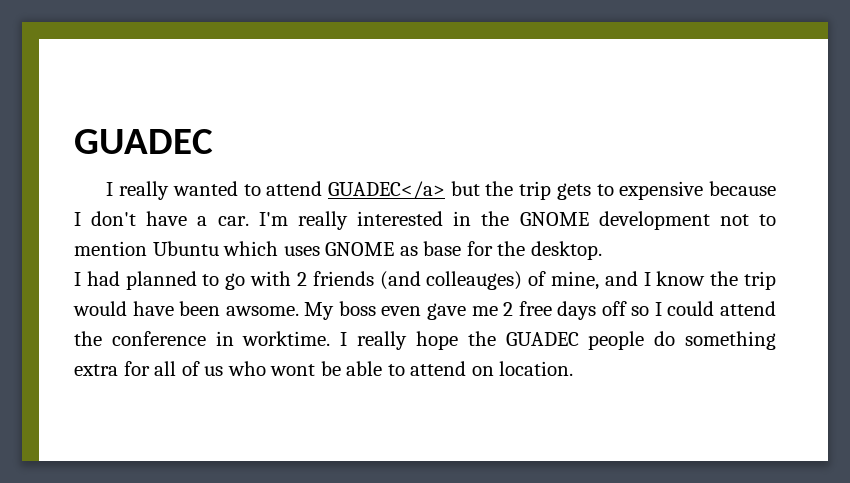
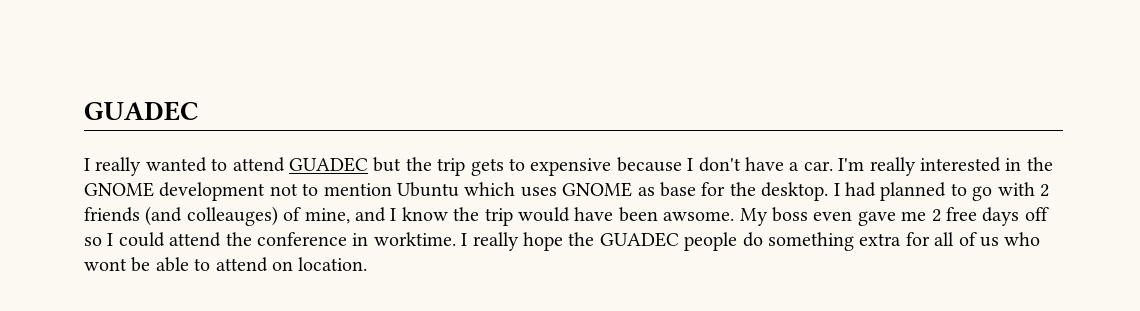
[328,181,446,199] GUADEC</a> -> [289,157,368,172] GUADEC
(602, 250) // -> (829, 191) none

